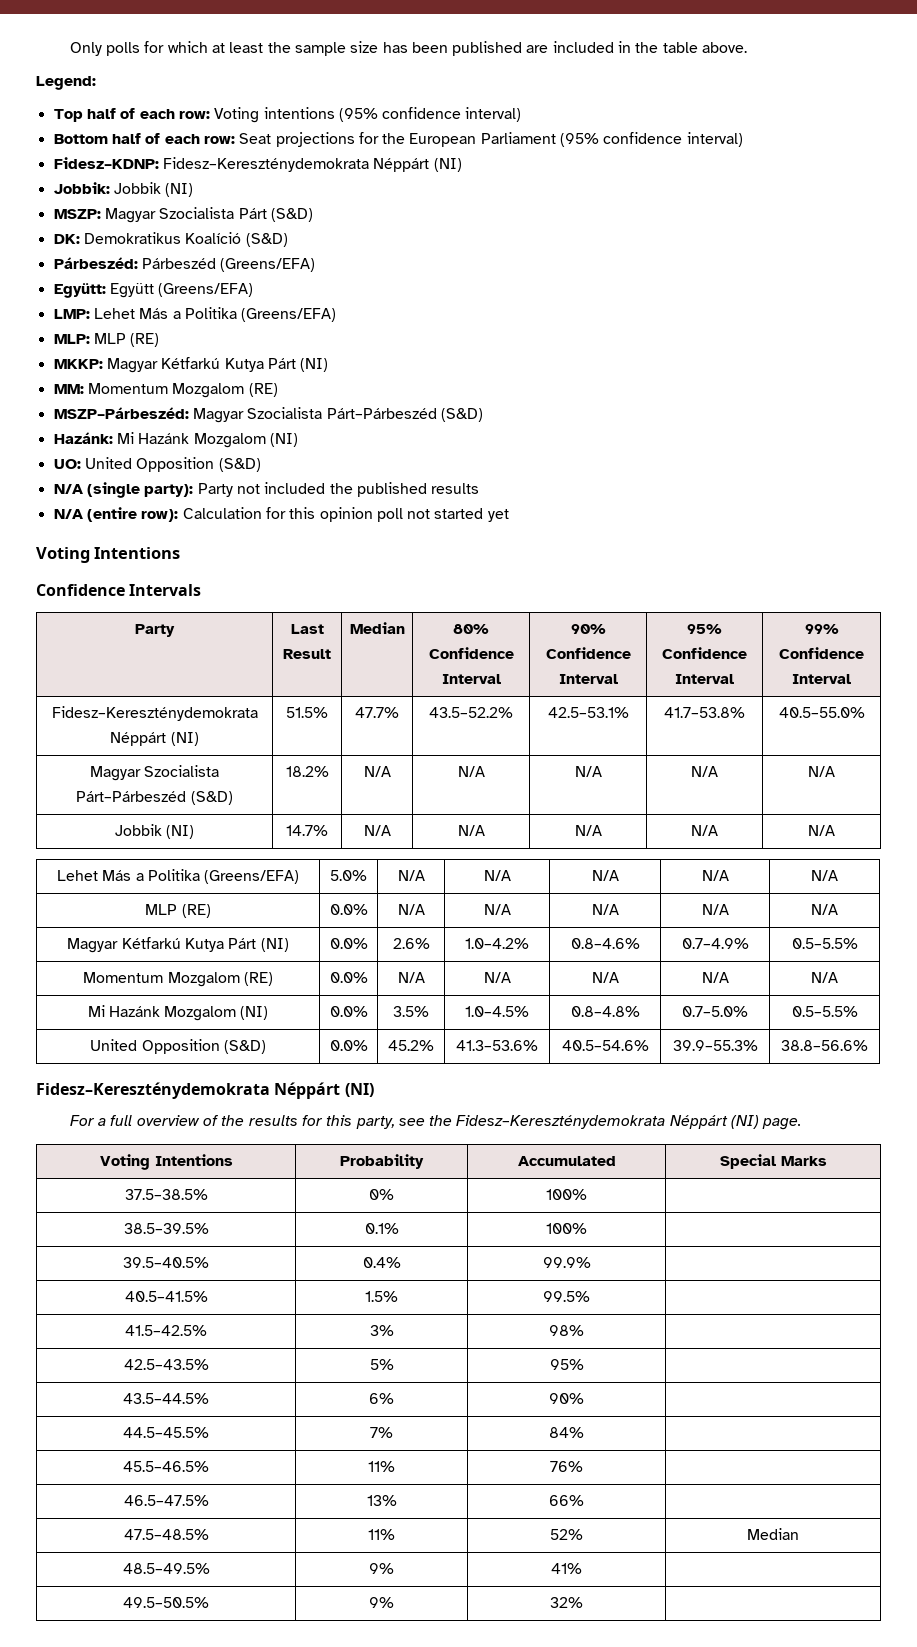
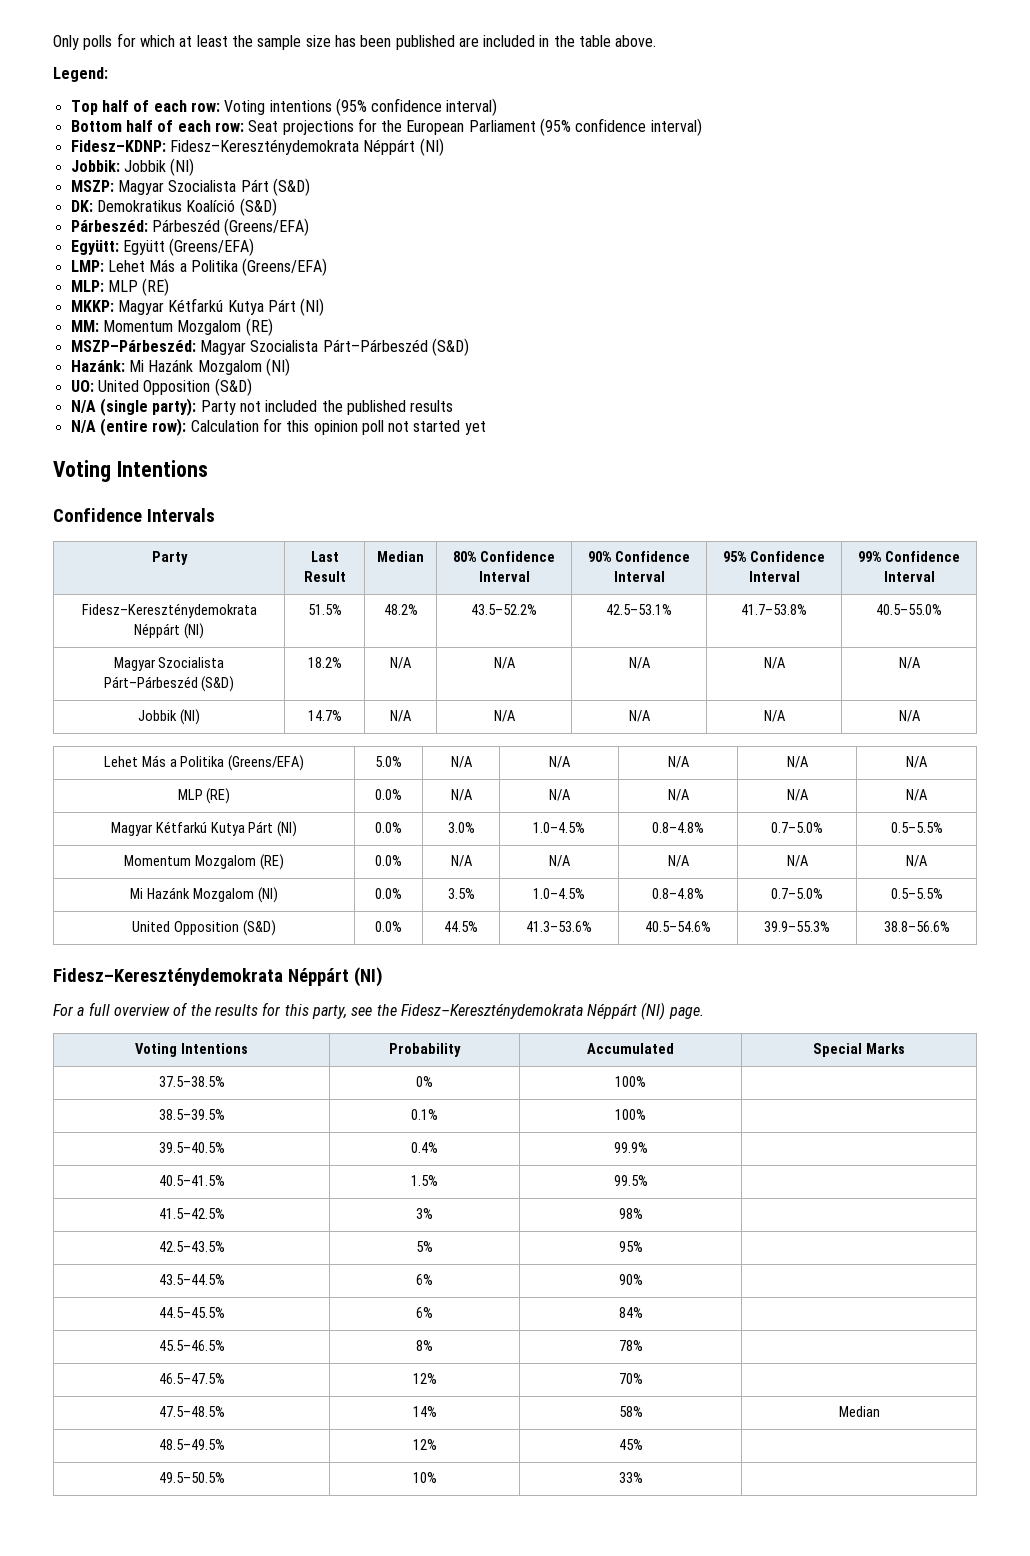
[355,707,399,718] 47.7% -> [383,604,418,615] 48.2%
[392,938,430,949] [465,938,529,949] [570,938,640,949] [681,938,749,949] 2.6% | 1.0–4.2% | 0.8–4.6% | 0.7–4.9% -> [447,822,475,833] [533,822,585,833] [652,822,704,833] [771,822,823,833] 3.0% | 1.0–4.5% | 0.8–4.8% | 0.7–5.0%
[388,1040,434,1051] 45.2% -> [444,921,478,932] 44.5%
[370,1427,393,1438] 7% -> [416,1307,433,1318] 6%
[368,1461,395,1472] [550,1461,583,1472] 11% | 76% -> [416,1340,433,1351] [618,1340,643,1351] 8% | 78%
[366,1495,397,1506] [549,1495,584,1506] 13% | 66% -> [412,1373,437,1384] [618,1373,643,1384] 12% | 70%
[368,1529,395,1540] [550,1529,583,1540] 11% | 52% -> [412,1406,437,1417] [618,1406,643,1417] 14% | 58%
[369,1563,394,1574] [551,1563,582,1574] 9% | 41% -> [412,1439,437,1450] [618,1439,643,1450] 12% | 45%
[369,1597,394,1608] [550,1597,583,1608] 9% | 32% -> [412,1472,437,1483] [618,1472,643,1483] 10% | 33%

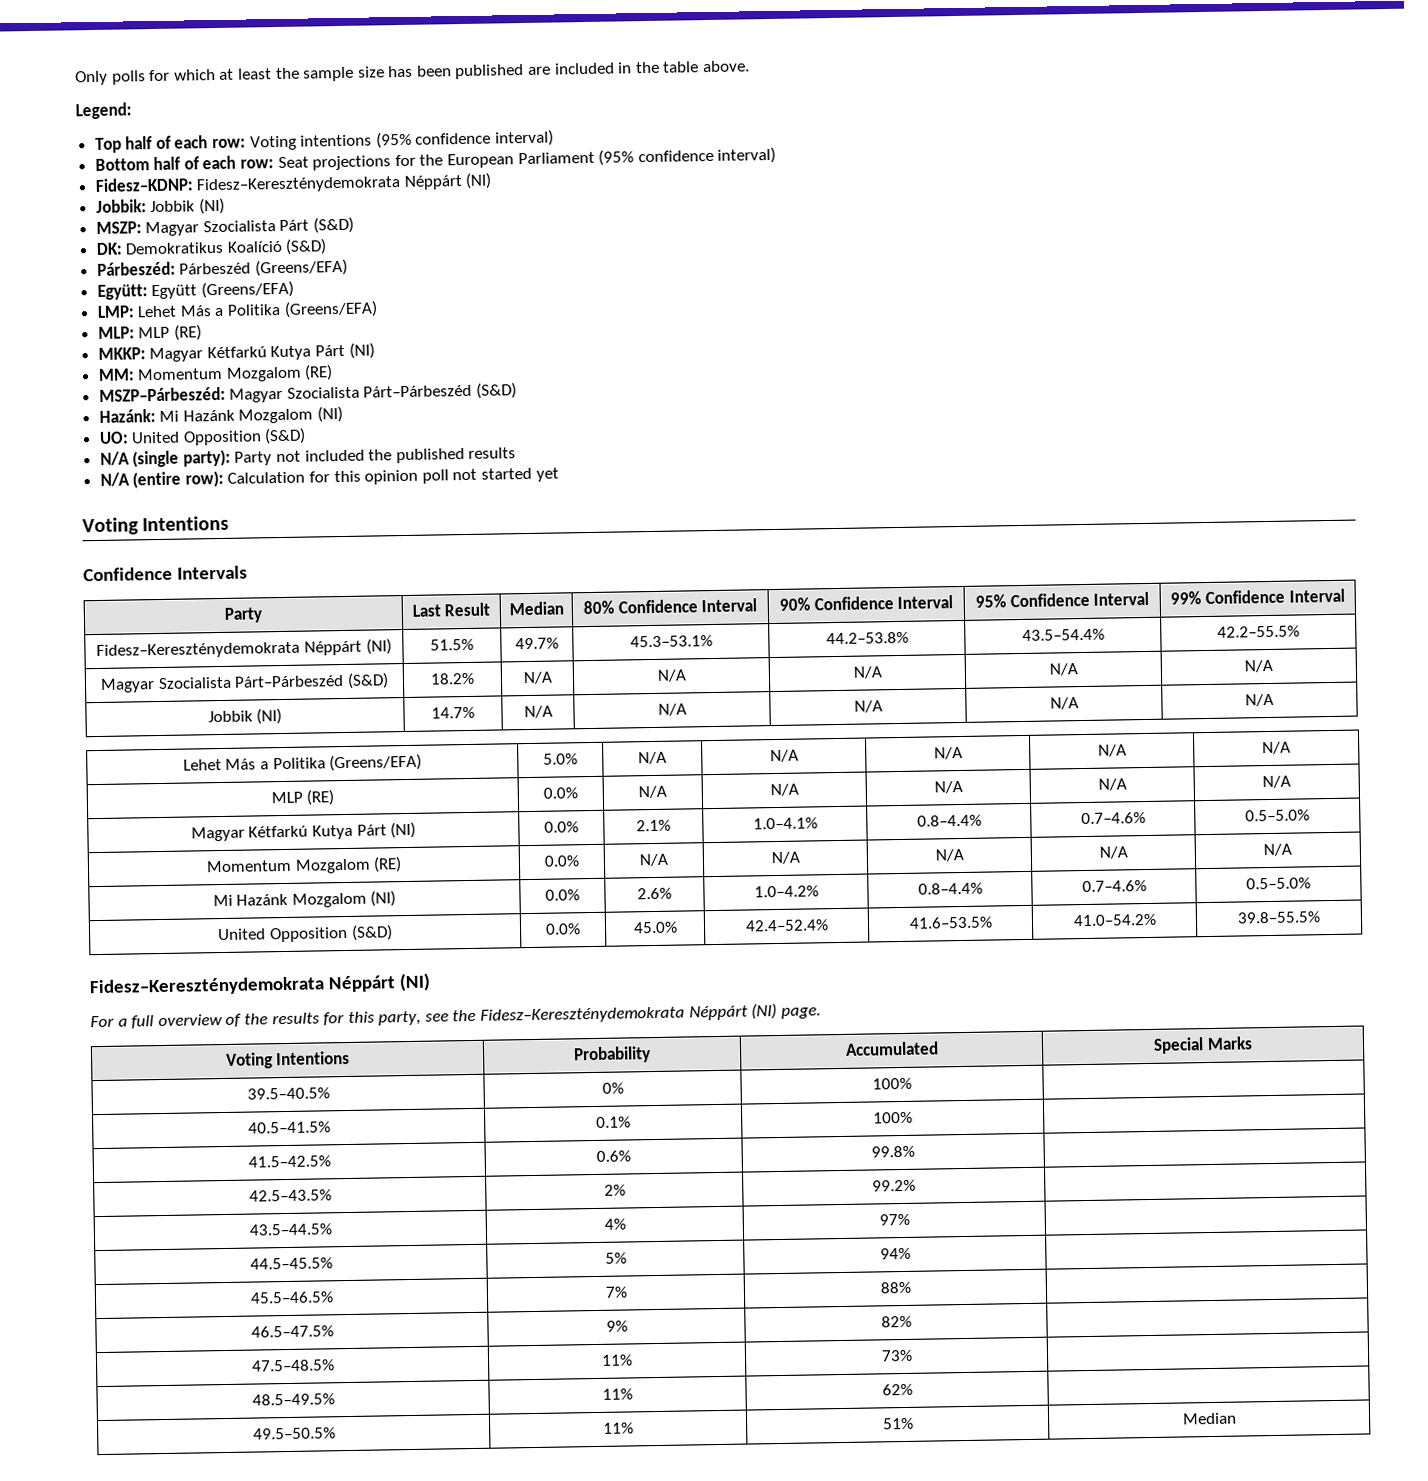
[383,604,418,615] [471,604,537,615] [606,604,672,615] [741,604,807,615] [876,604,942,615] 48.2% | 43.5–52.2% | 42.5–53.1% | 41.7–53.8% | 40.5–55.0% -> [515,637,559,650] [629,635,713,648] [825,631,909,645] [1021,628,1105,641] [1217,625,1300,638] 49.7% | 45.3–53.1% | 44.2–53.8% | 43.5–54.4% | 42.2–55.5%
[447,822,475,833] [533,822,585,833] [652,822,704,833] [771,822,823,833] [890,822,943,833] 3.0% | 1.0–4.5% | 0.8–4.8% | 0.7–5.0% | 0.5–5.5% -> [636,819,671,832] [752,817,818,830] [916,814,982,827] [1080,812,1146,825] [1245,809,1310,822] 2.1% | 1.0–4.1% | 0.8–4.4% | 0.7–4.6% | 0.5–5.0%
[447,888,475,899] [533,888,585,899] [652,888,704,899] [771,888,823,899] [890,888,943,899] 3.5% | 1.0–4.5% | 0.8–4.8% | 0.7–5.0% | 0.5–5.5% -> [637,887,672,900] [753,885,819,898] [917,882,983,895] [1081,880,1147,893] [1246,877,1311,890] 2.6% | 1.0–4.2% | 0.8–4.4% | 0.7–4.6% | 0.5–5.0%
[444,921,478,932] [526,921,592,932] [645,921,711,932] [764,921,830,932] [883,921,950,932] 44.5% | 41.3–53.6% | 40.5–54.6% | 39.9–55.3% | 38.8–56.6% -> [632,921,678,934] [744,919,829,932] [908,916,993,929] [1072,913,1157,927] [1237,911,1321,924] 45.0% | 42.4–52.4% | 41.6–53.5% | 41.0–54.2% | 39.8–55.5%
[158,1076,225,1087] 37.5–38.5% -> [246,1087,330,1100] 39.5–40.5%
[158,1109,225,1120] 38.5–39.5% -> [247,1121,331,1134] 40.5–41.5%
[158,1142,225,1153] [411,1142,438,1153] [613,1142,648,1153] [158,1175,225,1186] [411,1175,438,1186] [613,1175,648,1186] // 39.5–40.5% | 0.4% | 99.9% | // 40.5–41.5% | 1.5% | 99.5% | -> (913, 1117) none
[416,1208,433,1219] [618,1208,643,1219] 3% | 98% -> [596,1150,631,1162] [871,1145,915,1158] 0.6% | 99.8%
[416,1241,433,1252] [618,1241,643,1252] 5% | 95% -> [603,1184,626,1196] [872,1179,916,1192] 2% | 99.2%
[416,1274,433,1285] [618,1274,643,1285] 6% | 90% -> [603,1218,626,1230] [878,1213,910,1226] 4% | 97%
[416,1307,433,1318] [618,1307,643,1318] 6% | 84% -> [604,1252,627,1264] [879,1247,911,1260] 5% | 94%
[416,1340,433,1351] [618,1340,643,1351] 8% | 78% -> [604,1286,628,1298] [879,1281,911,1294] 7% | 88%
[412,1373,437,1384] [618,1373,643,1384] 12% | 70% -> [605,1320,628,1332] [880,1315,912,1328] 9% | 82%
[412,1406,437,1417] [618,1406,643,1417] [838,1406,880,1417] 14% | 58% | Median -> [601,1354,633,1366] [880,1349,913,1362] 11% | 73% |
[412,1439,437,1450] [618,1439,643,1450] 12% | 45% -> [602,1388,633,1400] [881,1383,913,1396] 11% | 62%
[412,1472,437,1483] [618,1472,643,1483] 10% | 33% | -> [603,1422,634,1434] [882,1417,914,1430] [1181,1412,1237,1425] 11% | 51% | Median

